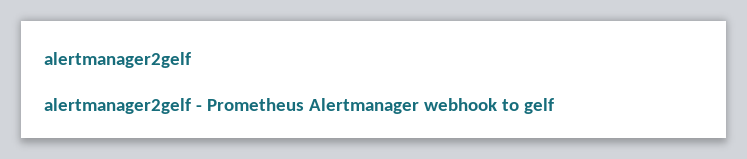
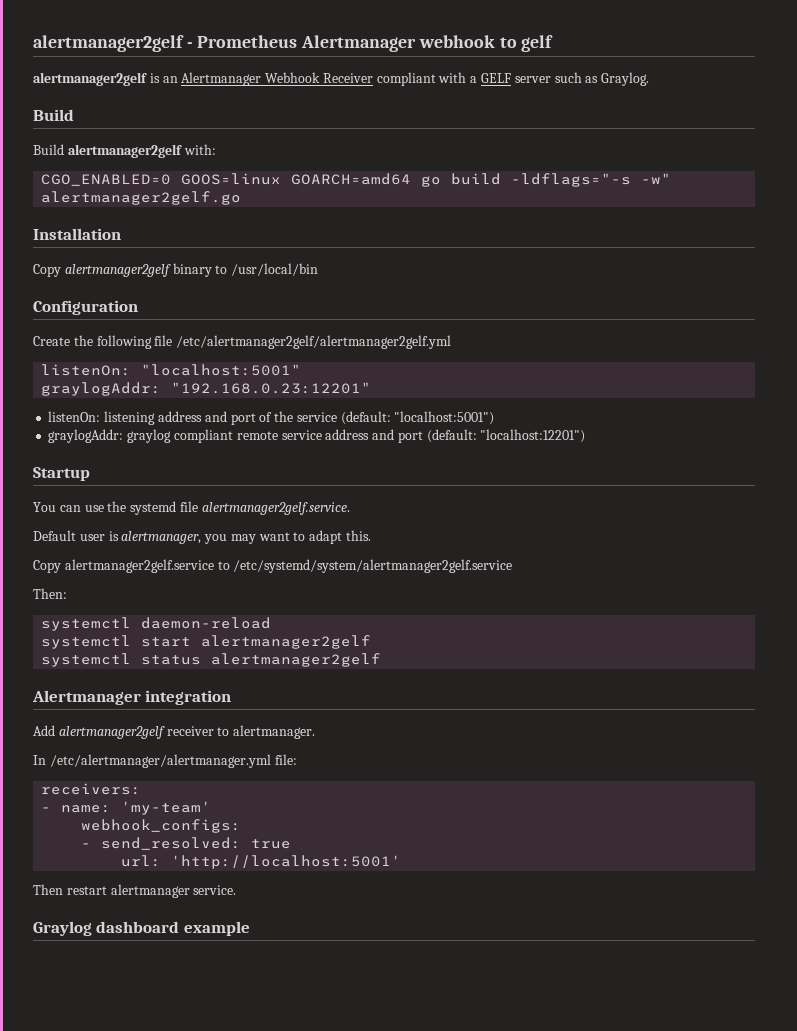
[44,52,191,68] [44,98,191,114] alertmanager2gelf // alertmanager2gelf -> [33,35,184,52] alertmanager2gelf
(554, 106) none -> [33,72,650,86] [33,109,74,121] [33,144,216,158] [41,173,672,187] [41,191,242,205] [33,228,121,240] [33,263,319,277] [33,300,138,315] [33,335,452,349] [41,364,302,376] [41,382,372,396] [48,411,495,425] [48,429,586,443] [33,467,90,481] [33,501,350,515] [33,530,372,544] [33,559,513,573] [33,588,67,599] [41,617,272,631] [41,635,372,649] [41,653,382,667] [32,690,232,705] [33,725,316,739] [33,754,297,768] [41,783,142,795] [41,801,212,815] [81,819,242,833] [81,837,292,850] [121,855,402,869] [33,884,237,898] [33,921,250,936] // alertmanager2gelf is an Alertmanager Webhook Receiver compliant with a GELF server such as Graylog. // Build // Build alertmanager2gelf with: // CGO_ENABLED=0 GOOS=linux GOARCH=amd64 go build -ldflags="-s -w" alertmanager2gelf.go // Installation // Copy alertmanager2gelf binary to /usr/local/bin // Configuration // Create the following file /etc/alertmanager2gelf/alertmanager2gelf.yml // listenOn: "localhost:5001" // graylogAddr: "192.168.0.23:12201" // listenOn: listening address and port of the service (default: "localhost:5001") // graylogAddr: graylog compliant remote service address and port (default: "localhost:12201") // Startup // You can use the systemd file alertmanager2gelf.service. // Default user is alertmanager, you may want to adapt this. // Copy alertmanager2gelf.service to /etc/systemd/system/alertmanager2gelf.service // Then: // systemctl daemon-reload // systemctl start alertmanager2gelf // systemctl status alertmanager2gelf // Alertmanager integration // Add alertmanager2gelf receiver to alertmanager. // In /etc/alertmanager/alertmanager.yml file: // receivers: // - name: 'my-team' // webhook_configs: // - send_resolved: true // url: 'http://localhost:5001' // Then restart alertmanager service. // Graylog dashboard example

